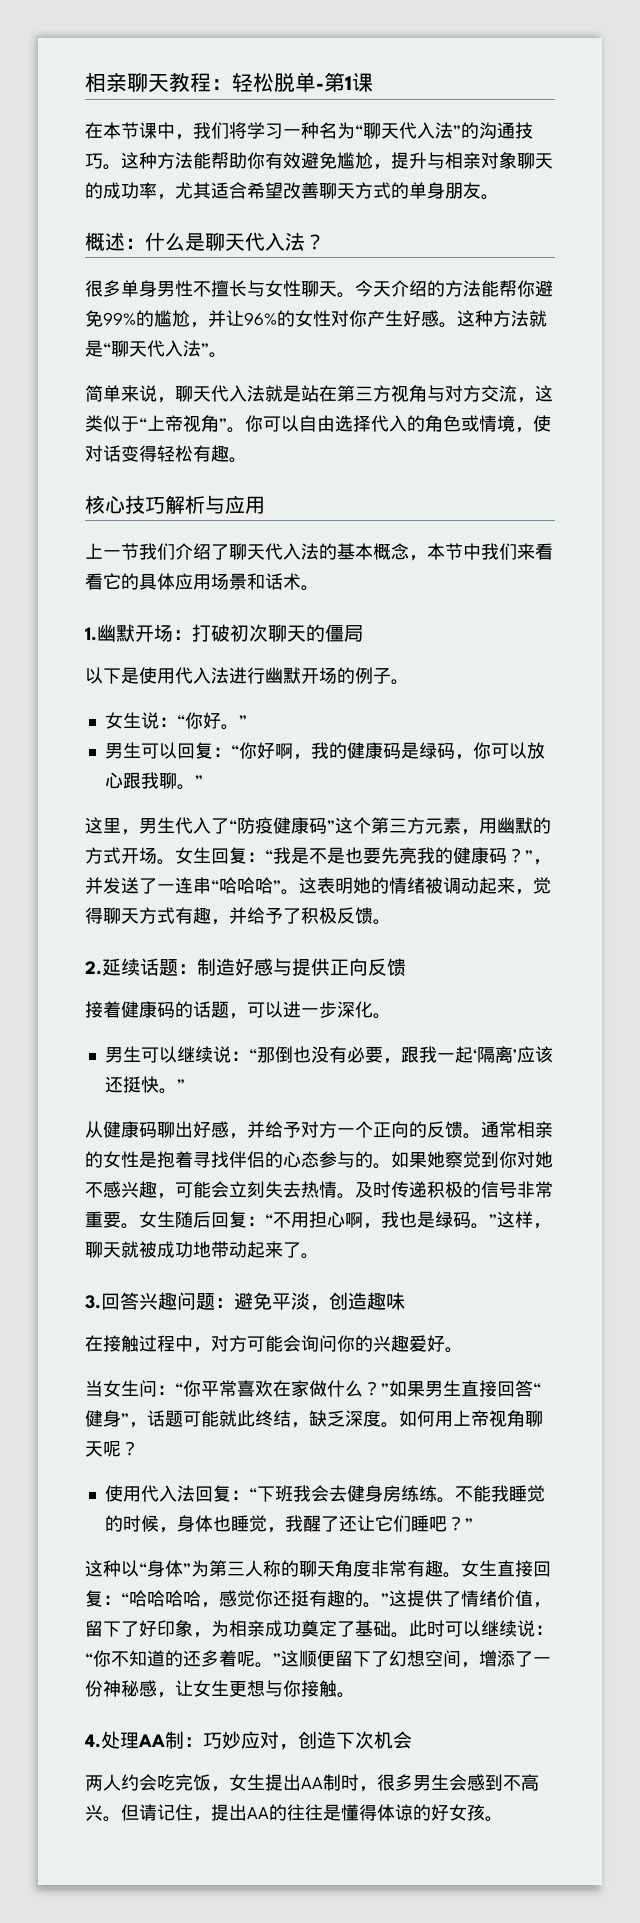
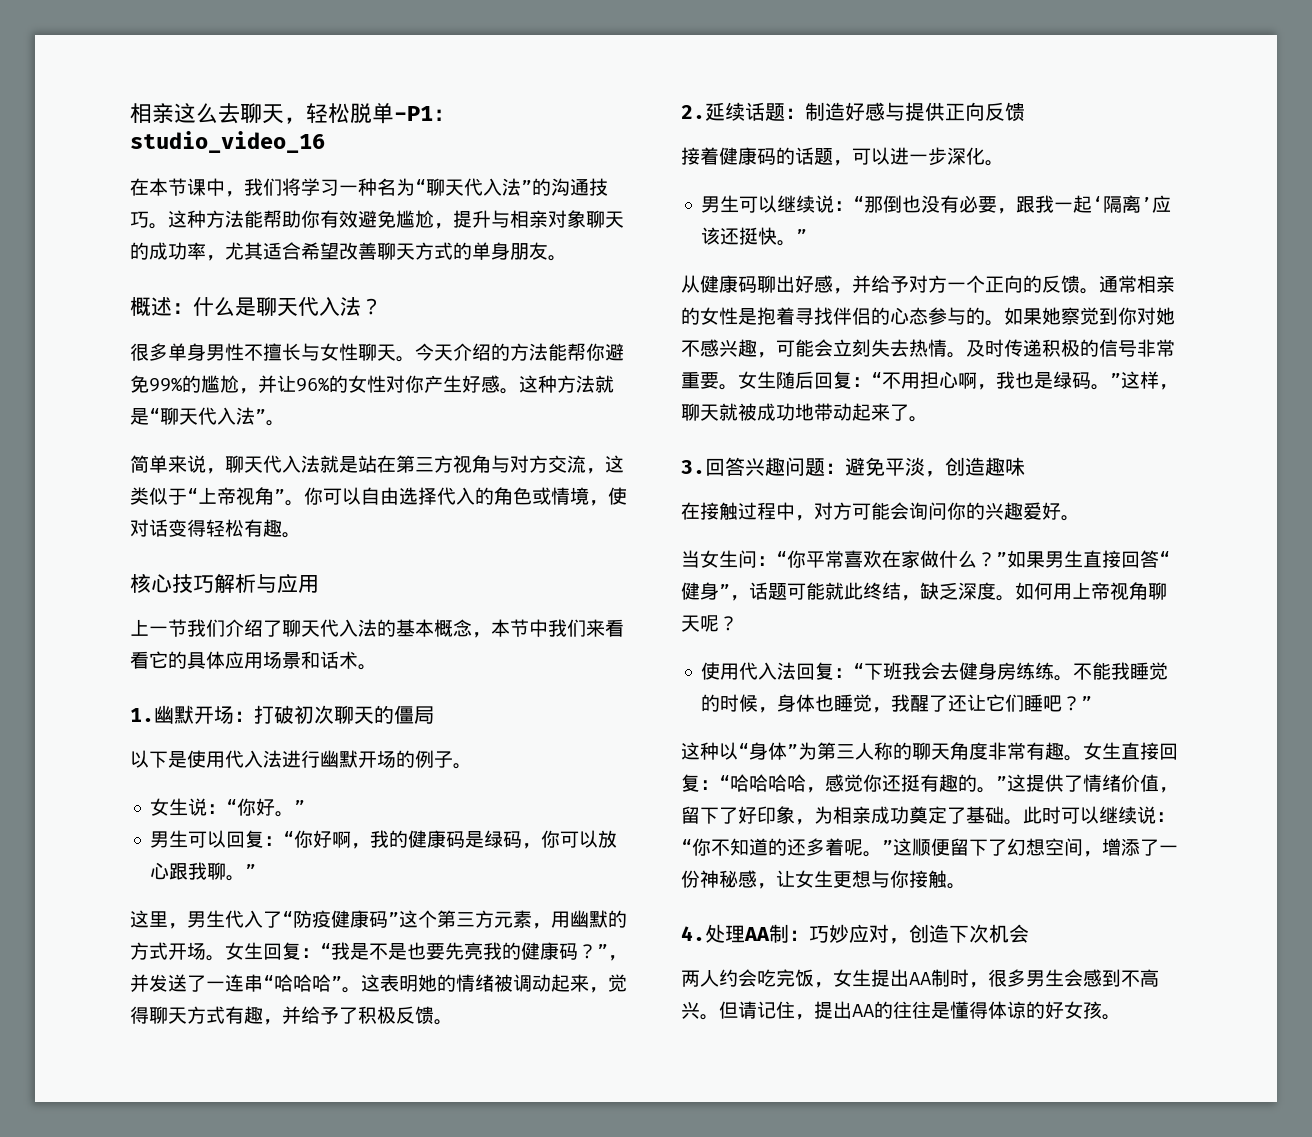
[85,72,373,93] 相亲聊天教程：轻松脱单-第1课 -> [130,103,455,124] [130,131,325,153] 相亲这么去聊天，轻松脱单-P1：studio_video_16

